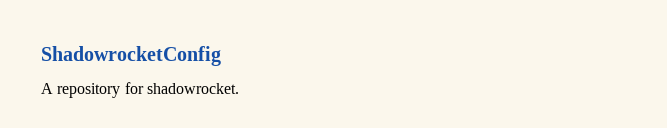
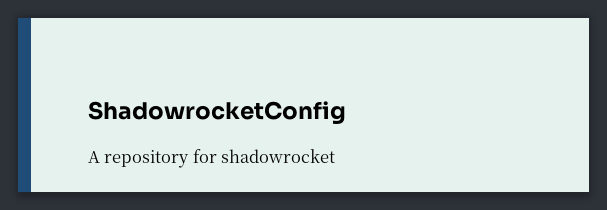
[146,83,239,94] shadowrocket. -> [221,149,336,163] shadowrocket

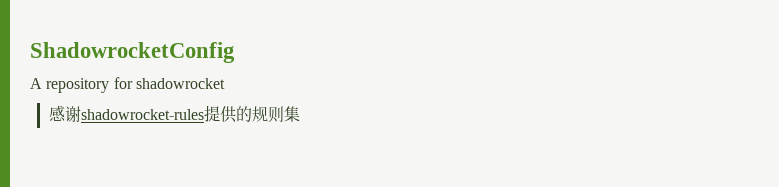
(336, 156) none -> [48,105,300,123] // 感谢shadowrocket-rules提供的规则集

